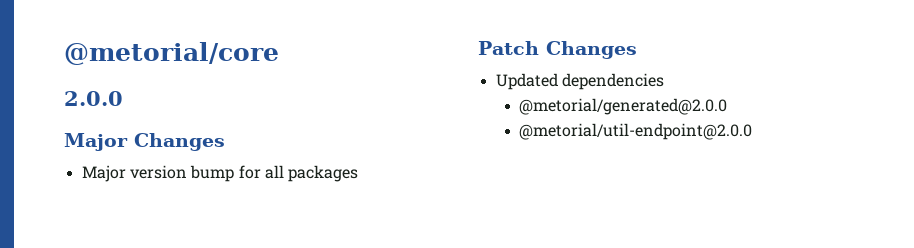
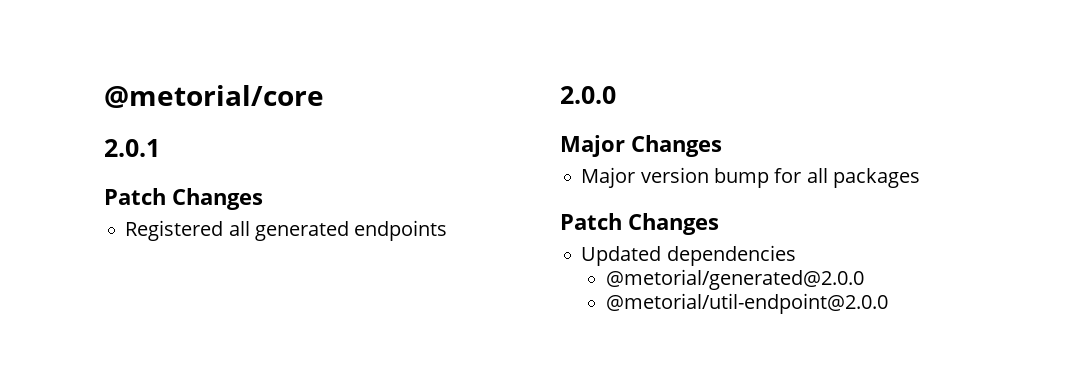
(279, 53) none -> [104,139,160,157] [104,188,263,210] [125,220,448,241] // 2.0.1 // Patch Changes // Registered all generated endpoints

